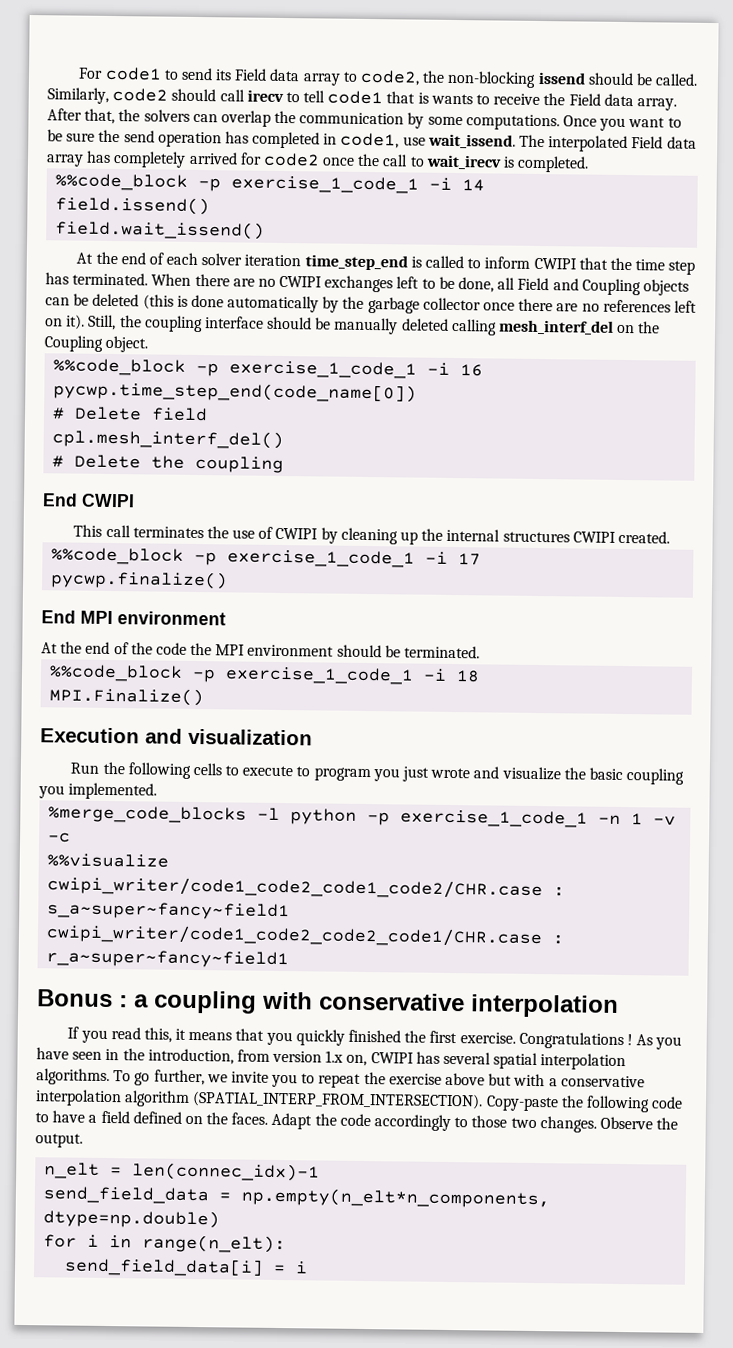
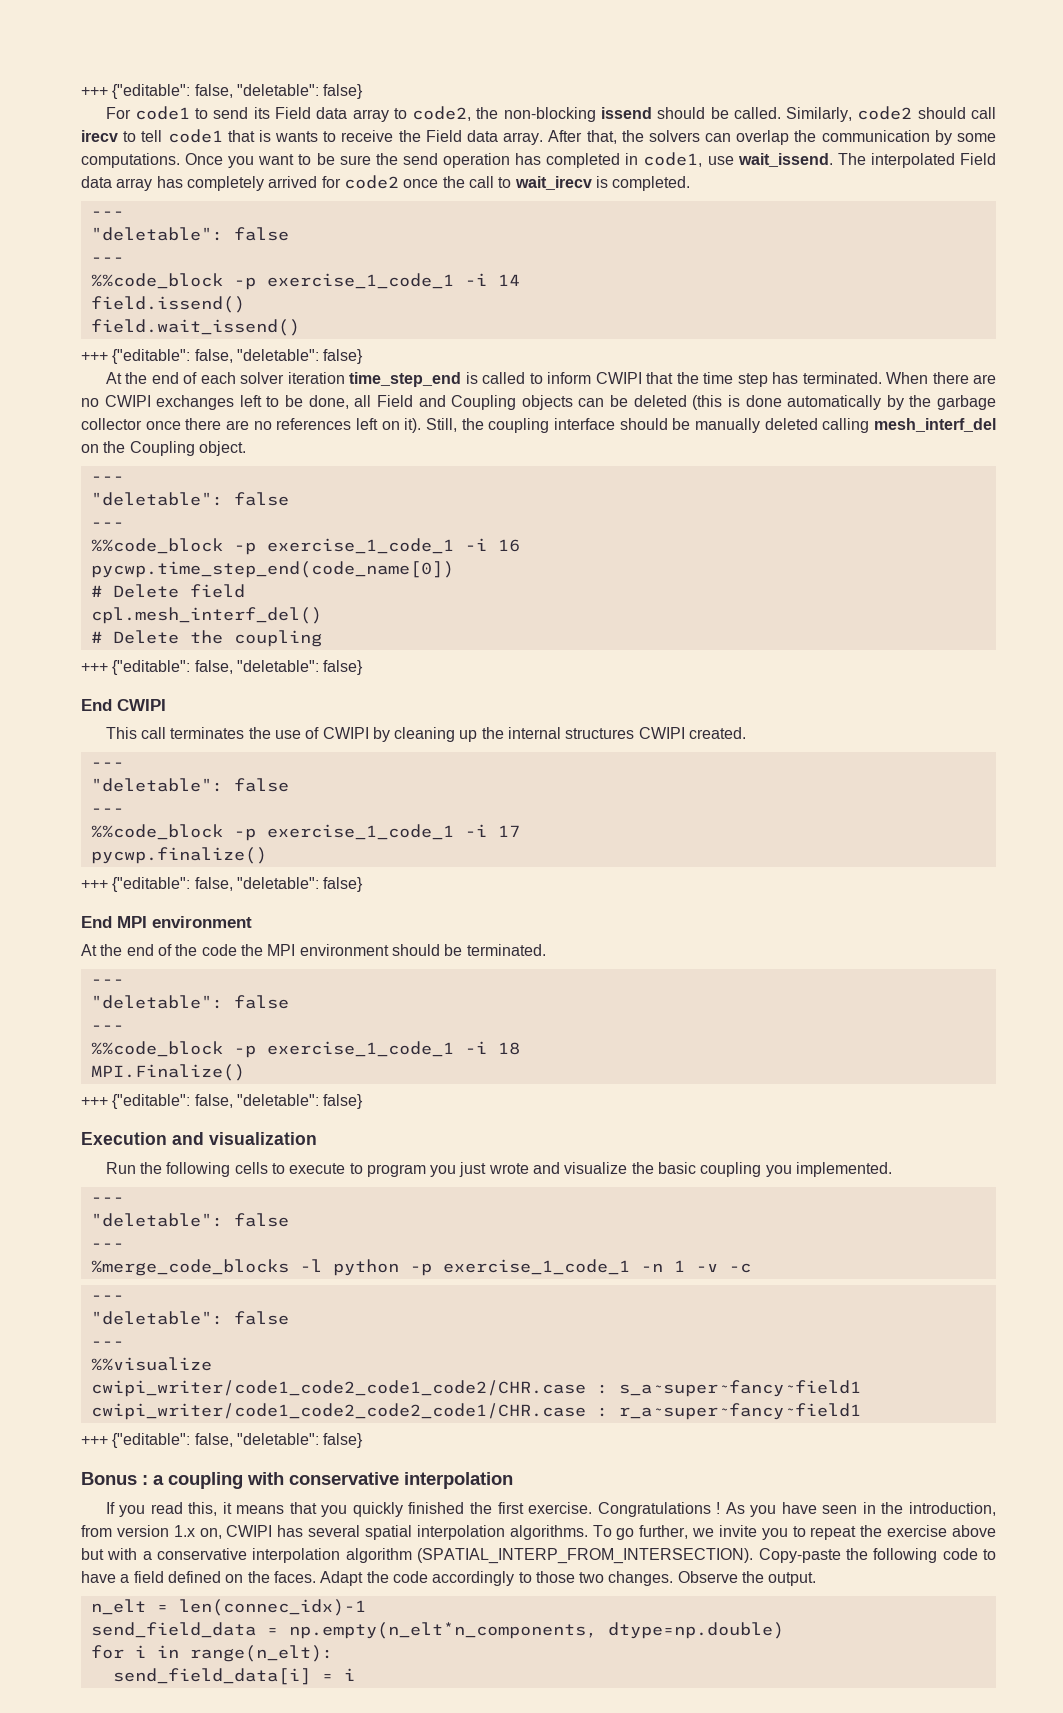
(78, 73) none -> [81,84,364,99] +++ {"editable": false, "deletable": false} //
(590, 164) none -> [90,211,124,217] [90,227,289,241] [90,257,124,263] // --- // "deletable": false // ---
(266, 230) none -> [81,349,364,364] // +++ {"editable": false, "deletable": false}
(149, 344) none -> [90,476,124,482] [90,492,289,506] [90,522,124,528] // --- // "deletable": false // ---
(285, 464) none -> [81,660,364,675] // +++ {"editable": false, "deletable": false}
(670, 537) none -> [90,762,124,768] [90,778,289,792] [90,808,124,814] // --- // "deletable": false // ---
(229, 580) none -> [81,877,364,892] // +++ {"editable": false, "deletable": false}
(481, 652) none -> [90,979,124,985] [90,995,289,1009] [90,1025,124,1031] // --- // "deletable": false // ---
(205, 697) none -> [81,1094,364,1109] // +++ {"editable": false, "deletable": false}
(158, 791) none -> [90,1197,124,1203] [90,1213,289,1227] [90,1243,124,1249] // --- // "deletable": false // ---
(72, 837) none -> [90,1295,124,1301] [90,1311,289,1325] [90,1341,124,1347] // --- // "deletable": false // ---
(290, 959) none -> [81,1433,364,1448] // +++ {"editable": false, "deletable": false}

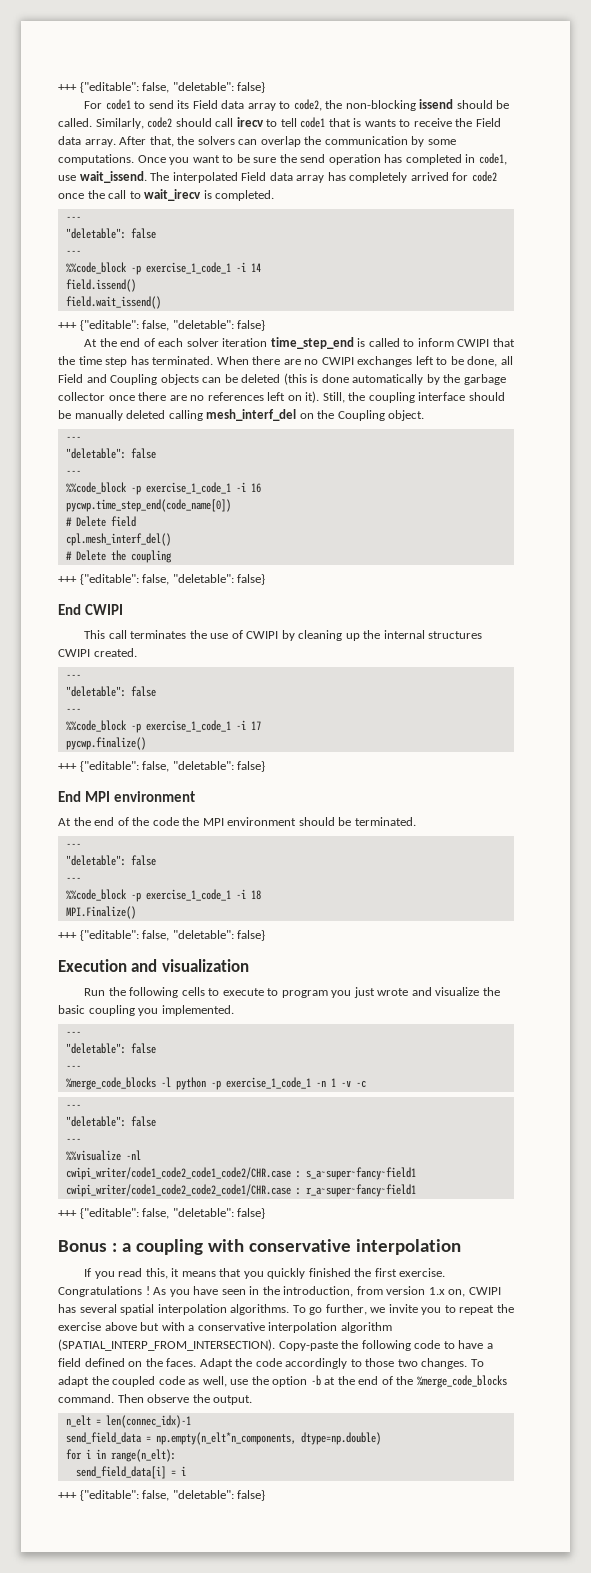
(212, 1364) none -> [125,1150,141,1160] -nl
[677,1571,738,1583] Observe -> [470,1359,484,1367] [58,1375,507,1388] [58,1394,190,1403] To adapt the coupled code as well, use the option -b at the end of the %merge_code_blocks command. Then observe
(355, 1674) none -> [58,1490,266,1501] // +++ {"editable": false, "deletable": false}

